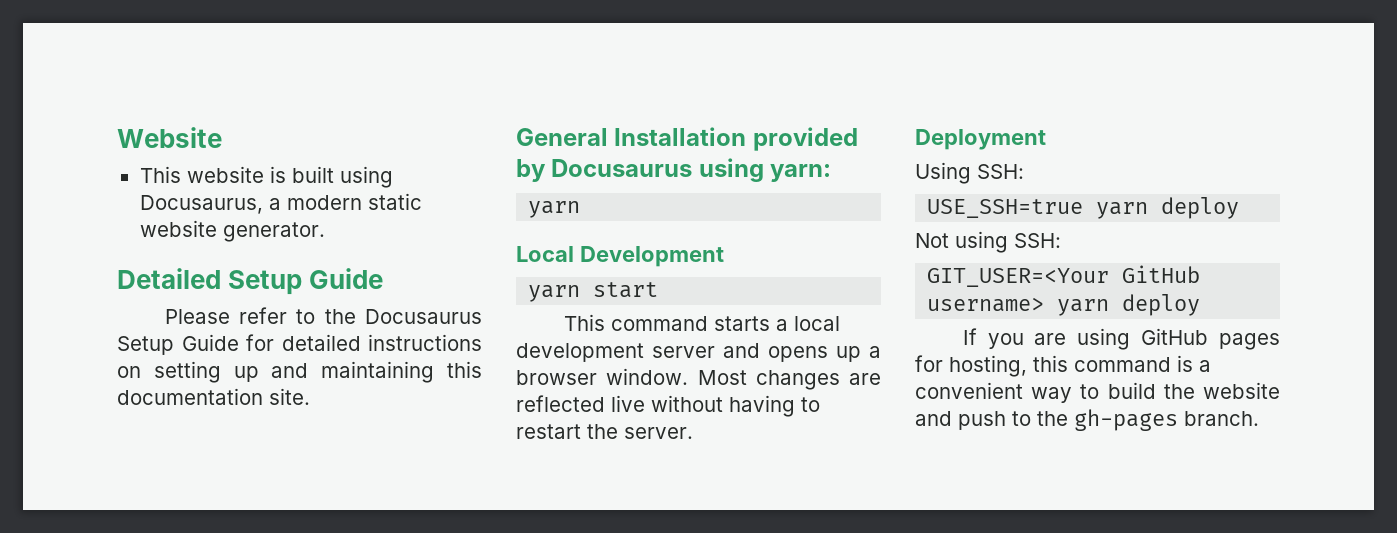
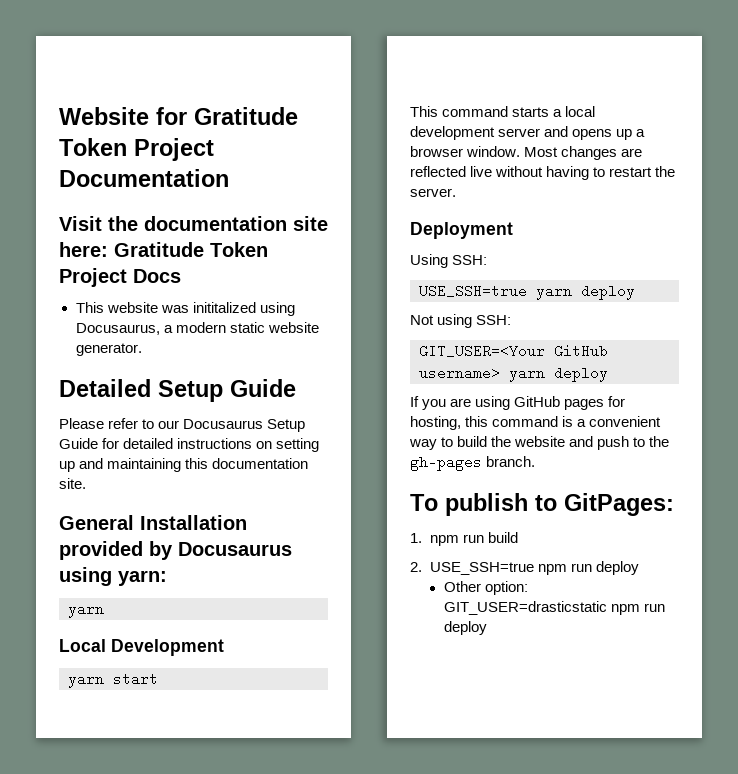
(222, 137) none -> [156,107,298,125] [59,138,214,161] [59,169,229,187] [59,216,328,231] [59,242,268,257] [59,268,181,287] for Gratitude Token Project Documentation // Visit the documentation site here: Gratitude Token Project Docs
[269,166,334,183] is built -> [160,302,256,313] was inititalized
[324,309,356,324] the -> [158,420,180,429] our
(1259, 418) none -> [410,493,674,516] [410,532,518,546] [410,561,639,575] [443,581,528,595] [443,601,666,615] [443,621,487,635] // To publish to GitPages: // 1. npm run build // 2. USE_SSH=true npm run deploy // Other option: GIT_USER=drasticstatic npm run deploy

